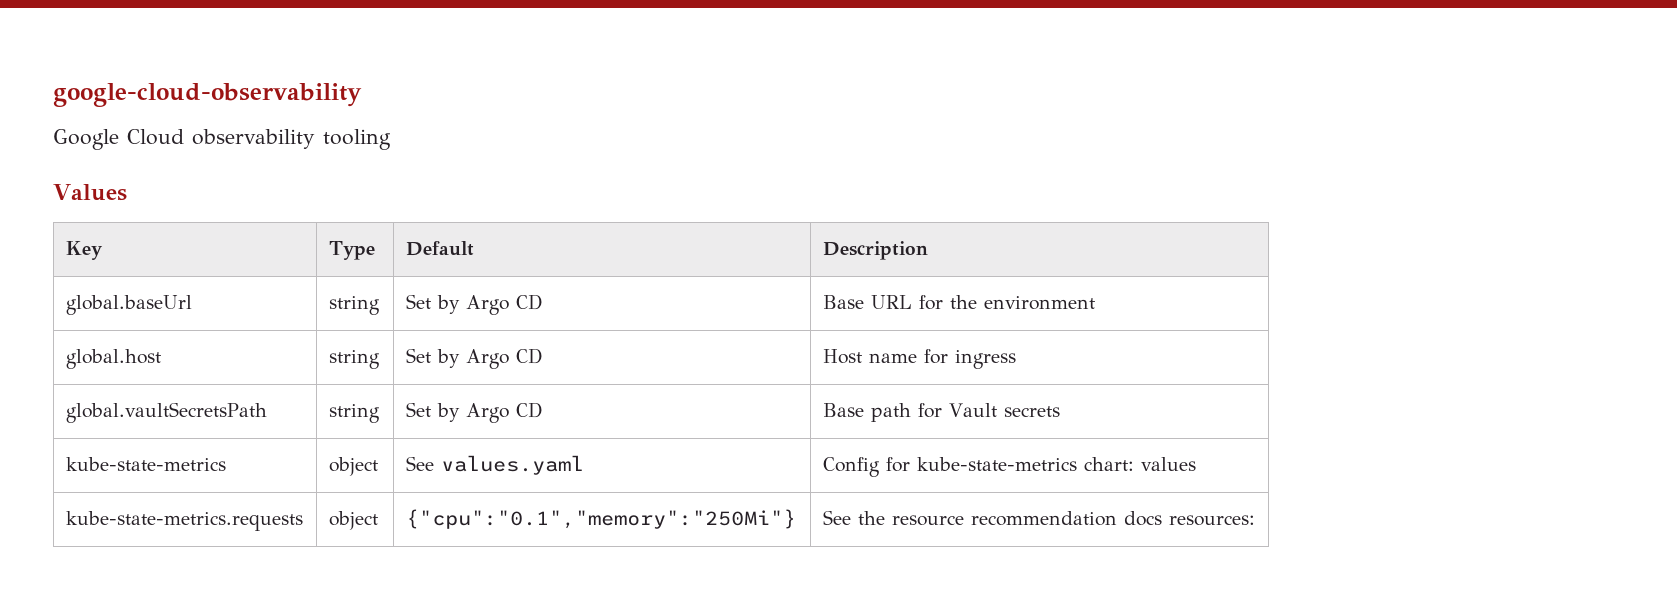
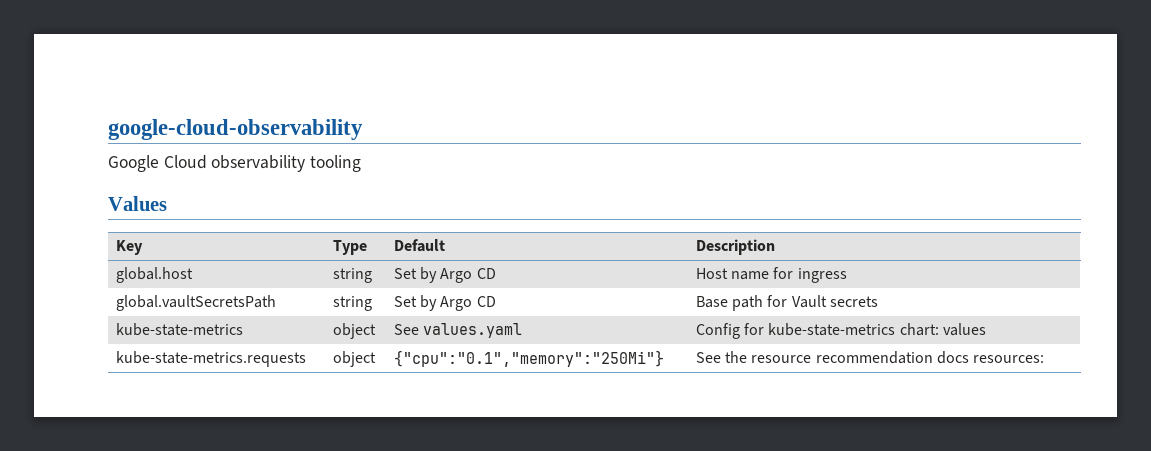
[65,295,192,315] [328,296,380,315] [405,294,543,315] [822,295,1095,310] // global.baseUrl | string | Set by Argo CD | Base URL for the environment -> (775, 247) none

